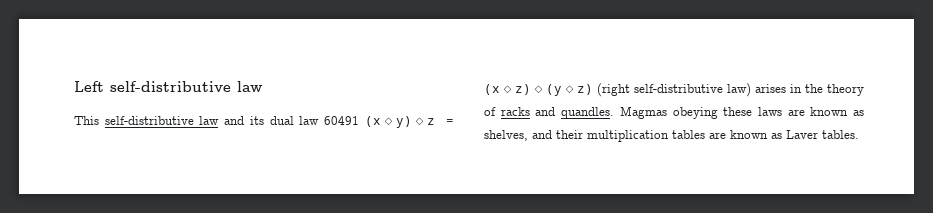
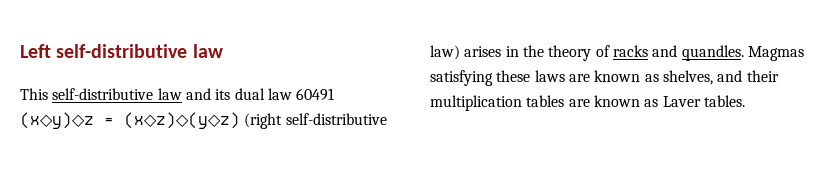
[672,107,718,119] obeying -> [430,70,493,86] satisfying

